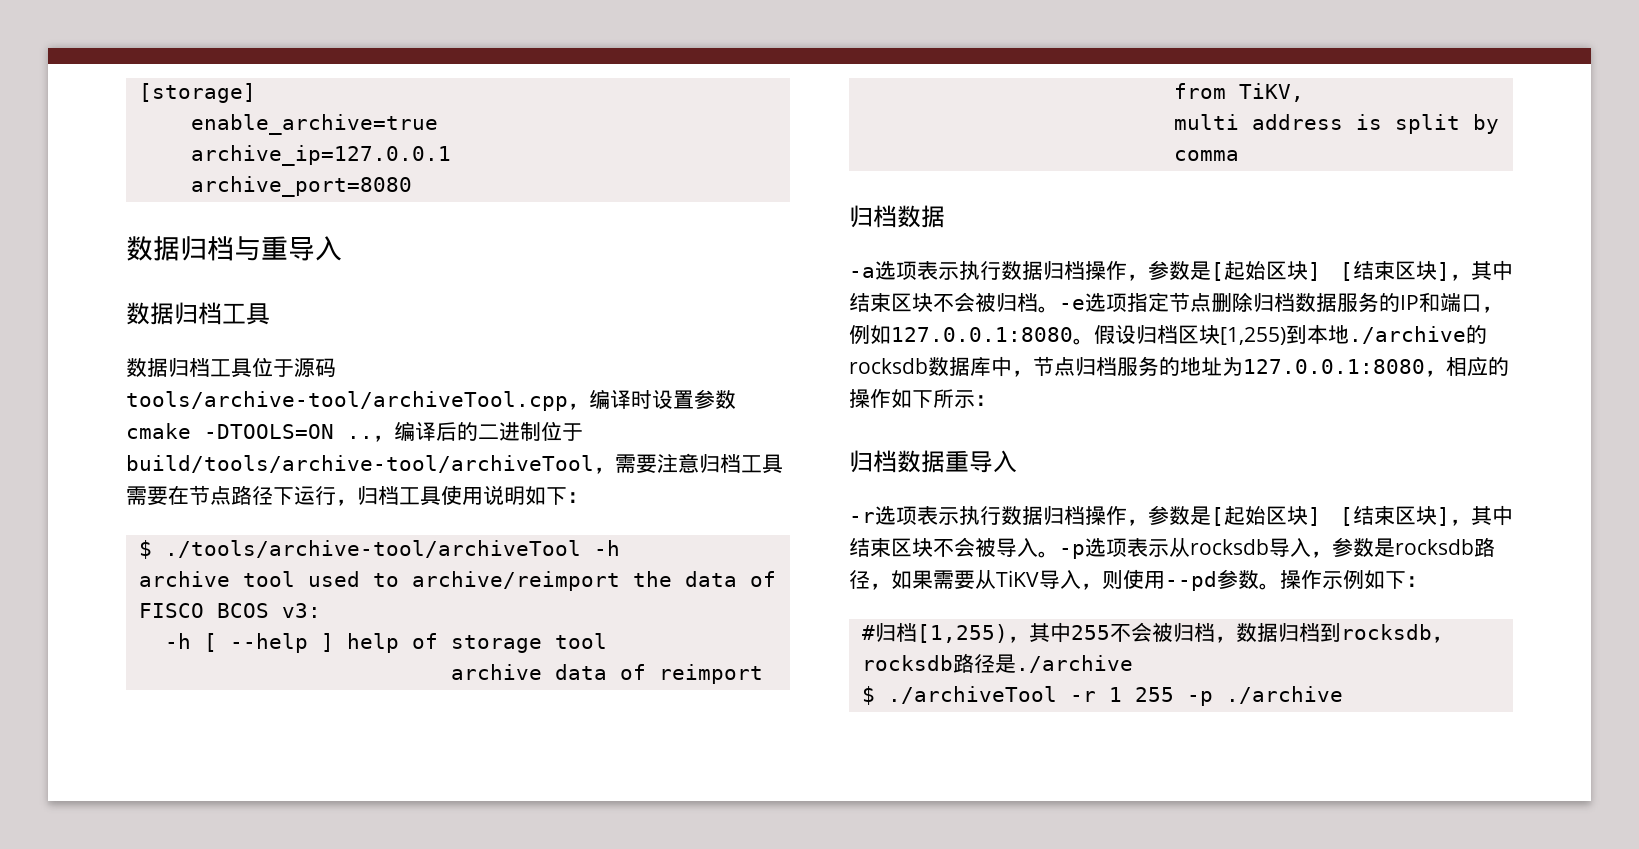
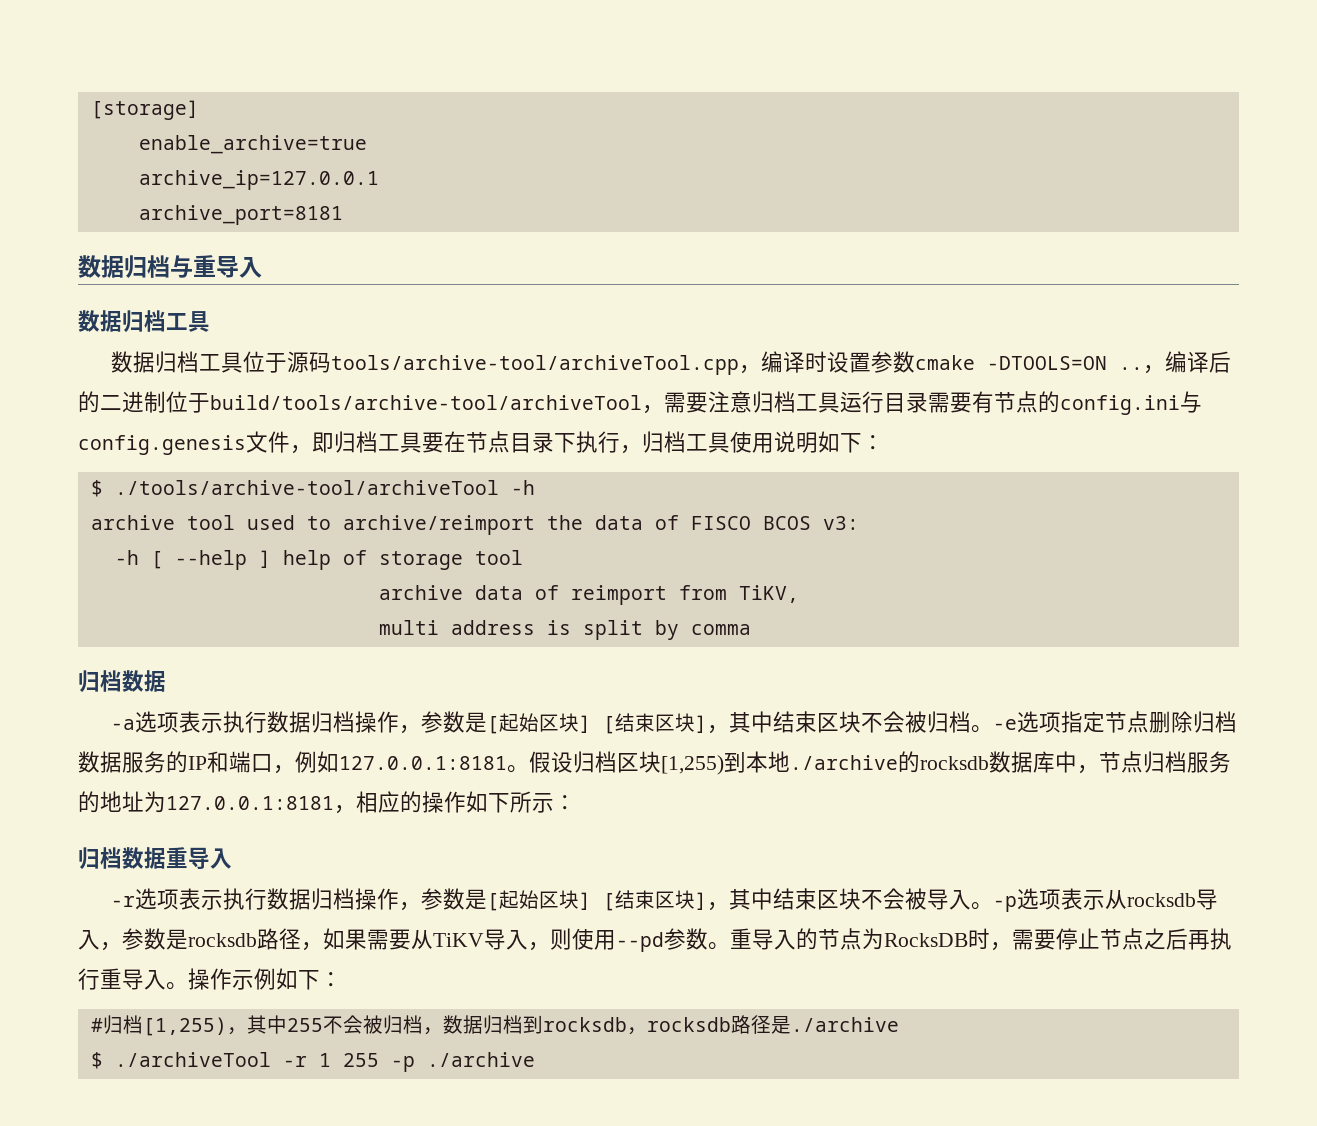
[190,176,412,197] archive_port=8080 -> [138,205,343,225] archive_port=8181
[126,485,315,505] 需要在节点路径下运 -> [840,391,1202,415] [78,431,598,455] 运行目录需要有节点的config.ini与config.genesis文件，即归档工具要在节点目录下执
[891,327,1073,342] 127.0.0.1:8080 -> [339,756,507,770] 127.0.0.1:8181
[1243,359,1425,374] 127.0.0.1:8080 -> [166,796,334,810] 127.0.0.1:8181
(1280, 586) none -> [730,928,1232,951] [78,968,188,990] 重导入的节点为RocksDB时，需要停止节点之后再执行重导入。

